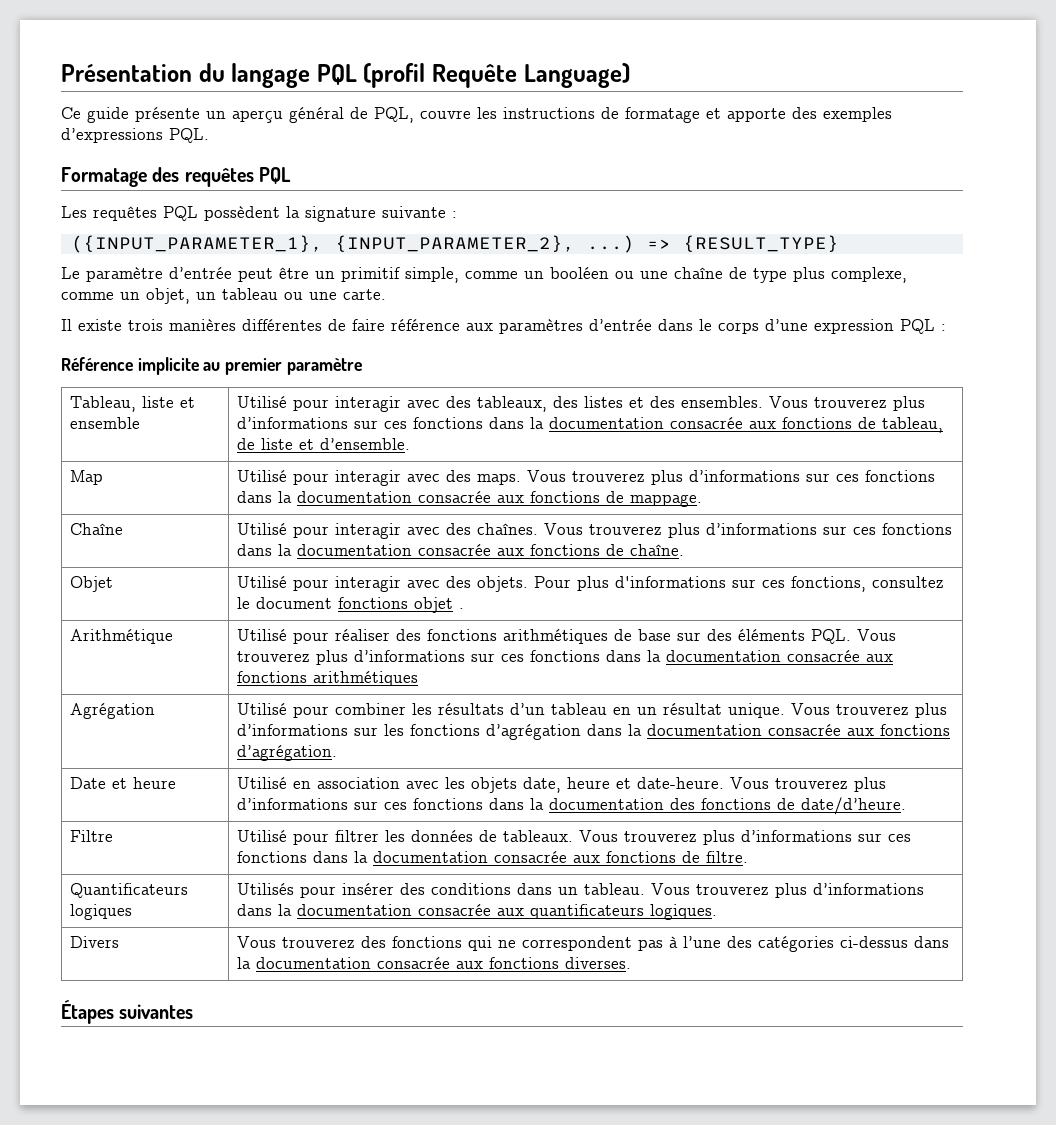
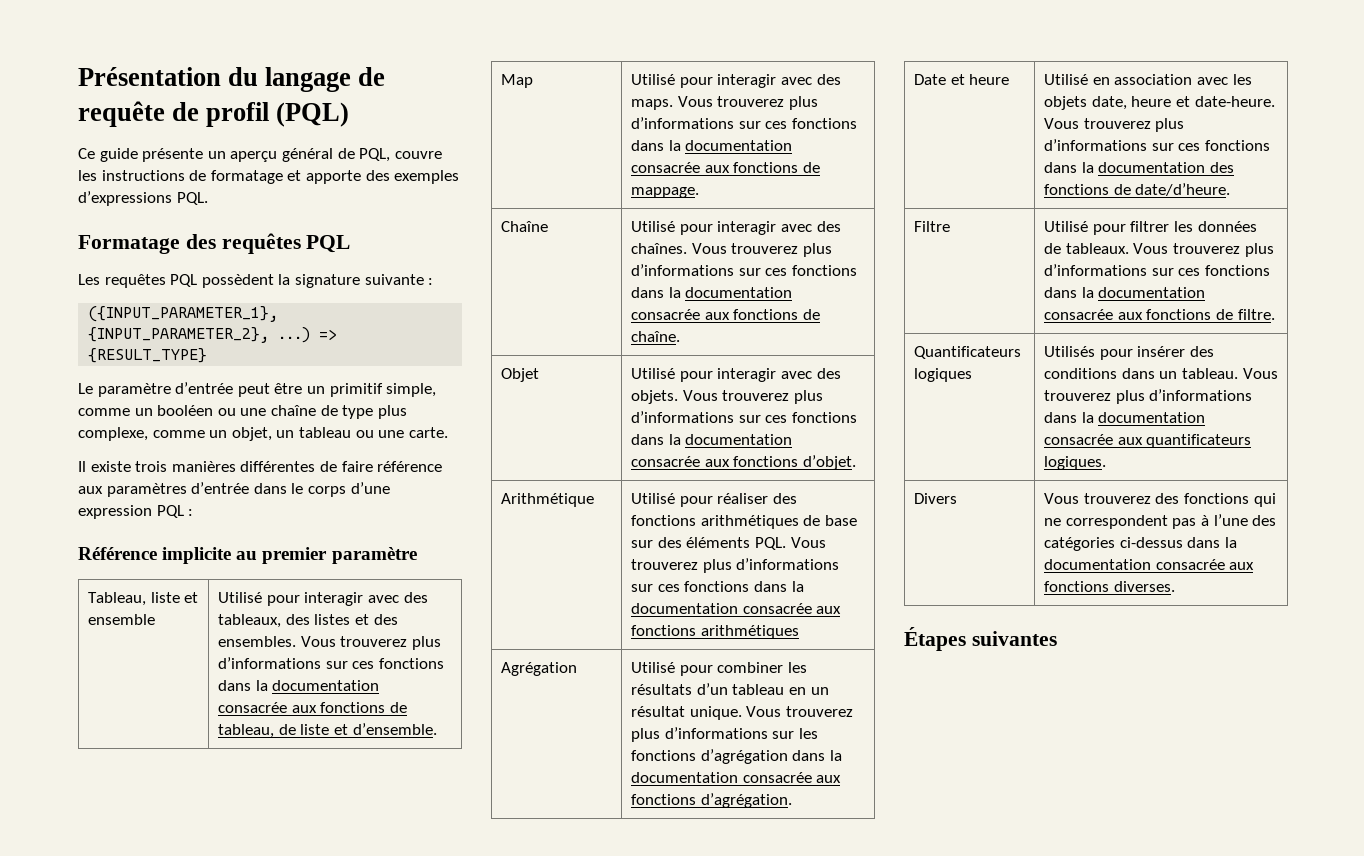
[316,63,630,88] PQL (profil Requête Language) -> [358,67,386,86] [78,101,350,127] de requête de profil (PQL)
[534,576,945,592] [237,597,465,613] Pour plus d'informations sur ces fonctions, consultez le document fonctions objet . -> [682,390,823,404] [631,411,857,423] [631,434,793,445] [631,455,856,470] Vous trouverez plus d’informations sur ces fonctions dans la documentation consacrée aux fonctions d’objet.

